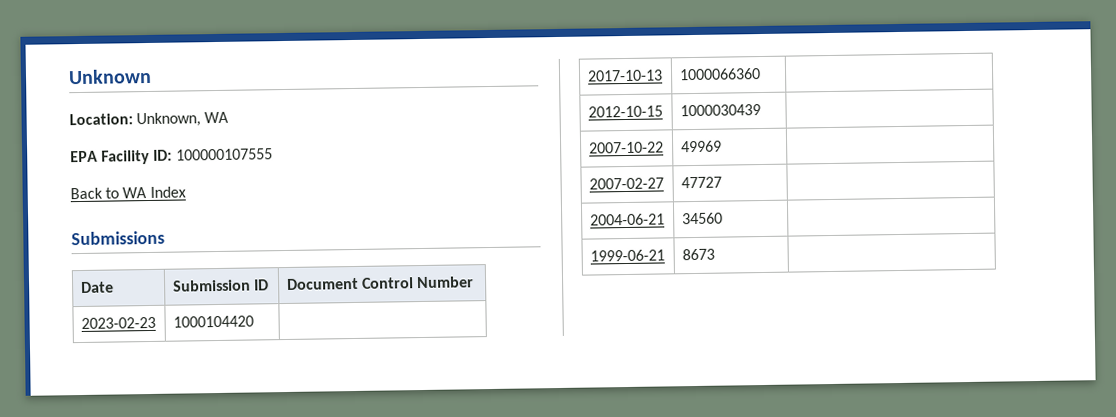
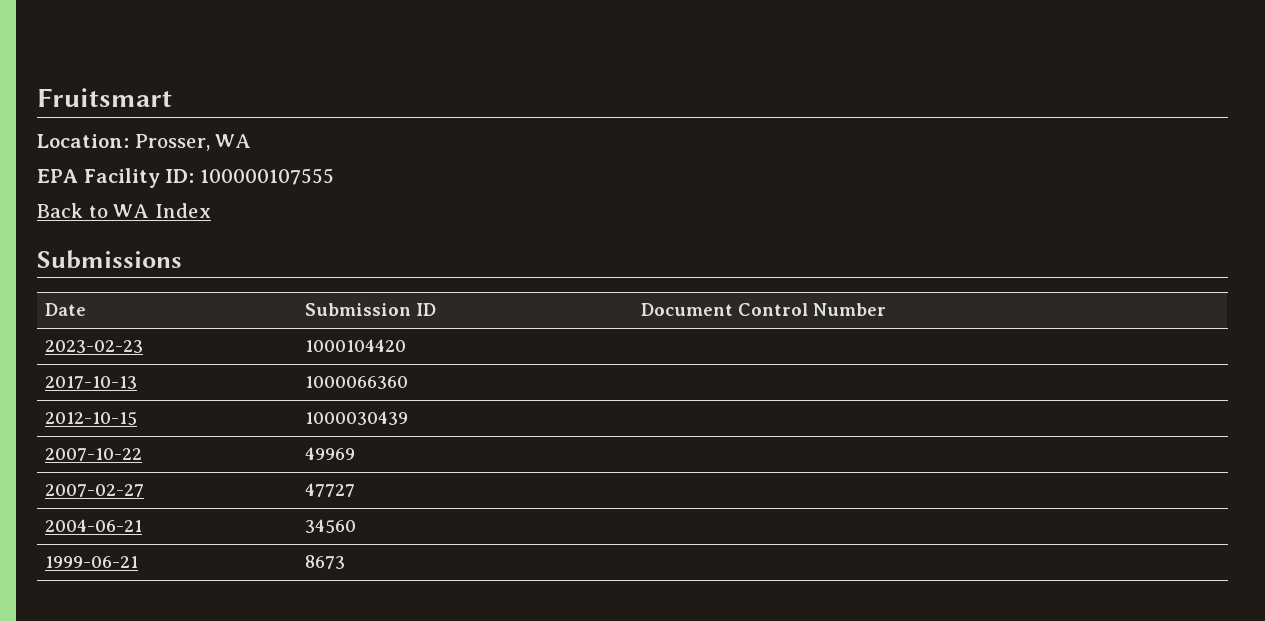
[68,68,152,85] Unknown -> [37,88,172,107] Fruitsmart
[136,112,202,128] Unknown, -> [134,134,210,151] Prosser,

